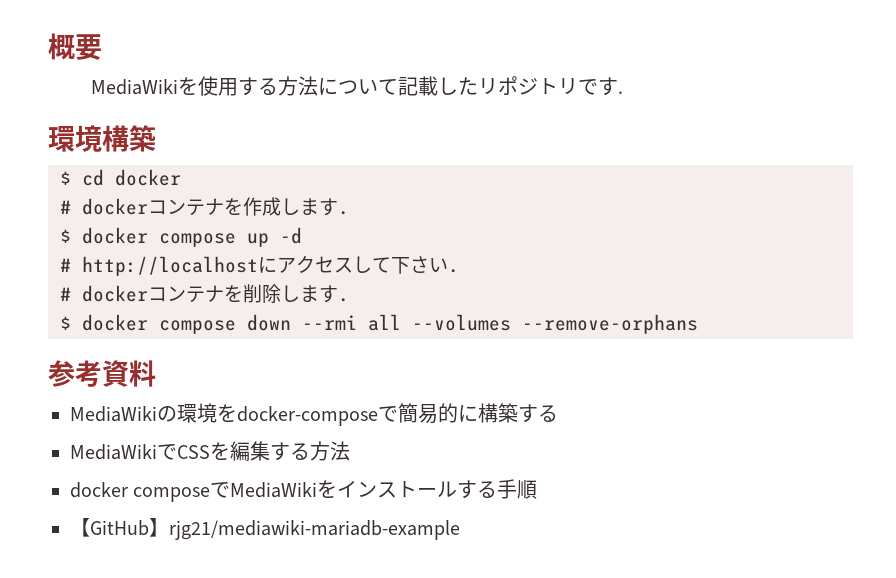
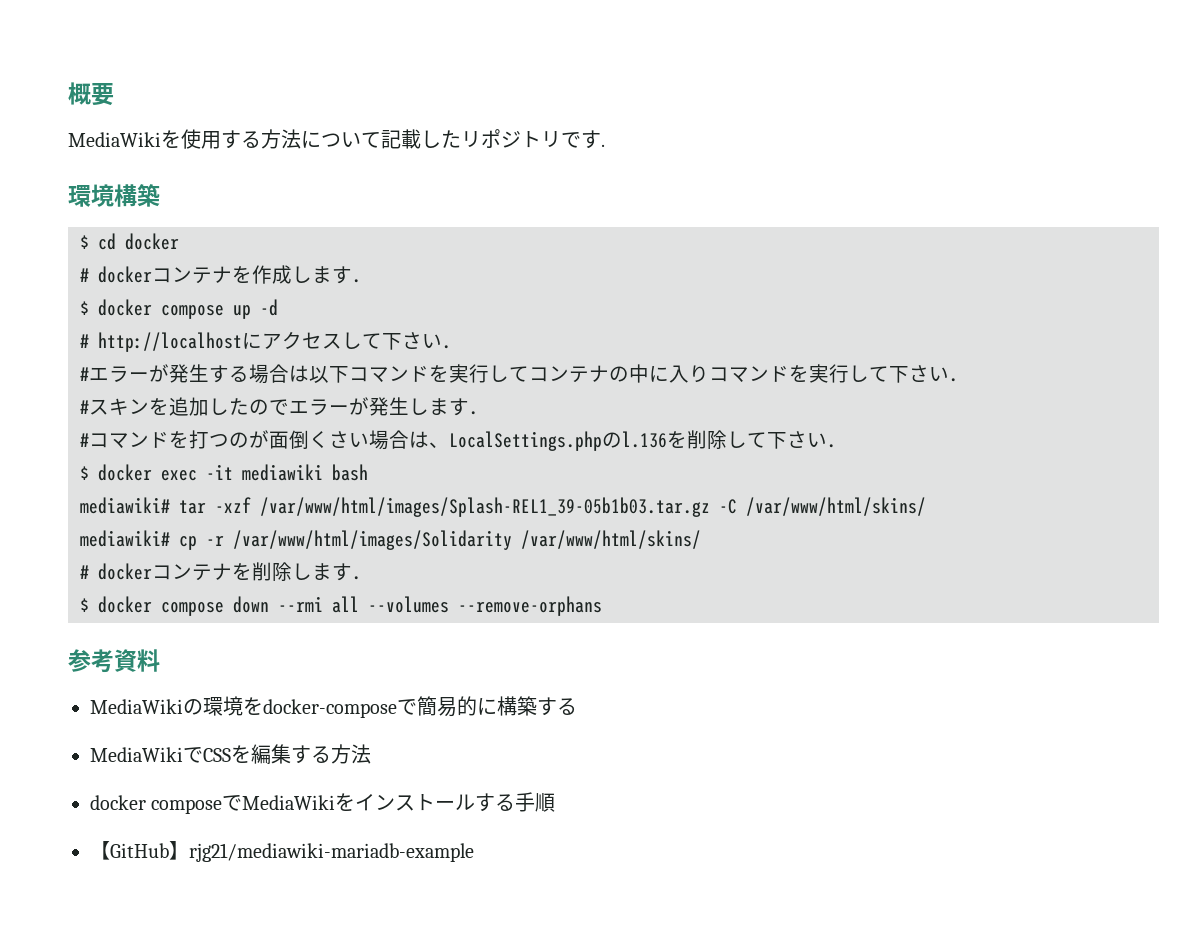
(459, 271) none -> [80,364,958,384] [80,397,478,416] [80,430,836,451] [80,464,368,481] [80,497,926,517] [80,530,701,550] // #エラーが発生する場合は以下コマンドを実行してコンテナの中に入りコマンドを実行して下さい. // #スキンを追加したのでエラーが発生します. // #コマンドを打つのが面倒くさい場合は、LocalSettings.phpのl.136を削除して下さい. // $ docker exec -it mediawiki bash // mediawiki# tar -xzf /var/www/html/images/Splash-REL1_39-05b1b03.tar.gz -C /var/www/html/skins/ // mediawiki# cp -r /var/www/html/images/Solidarity /var/www/html/skins/

